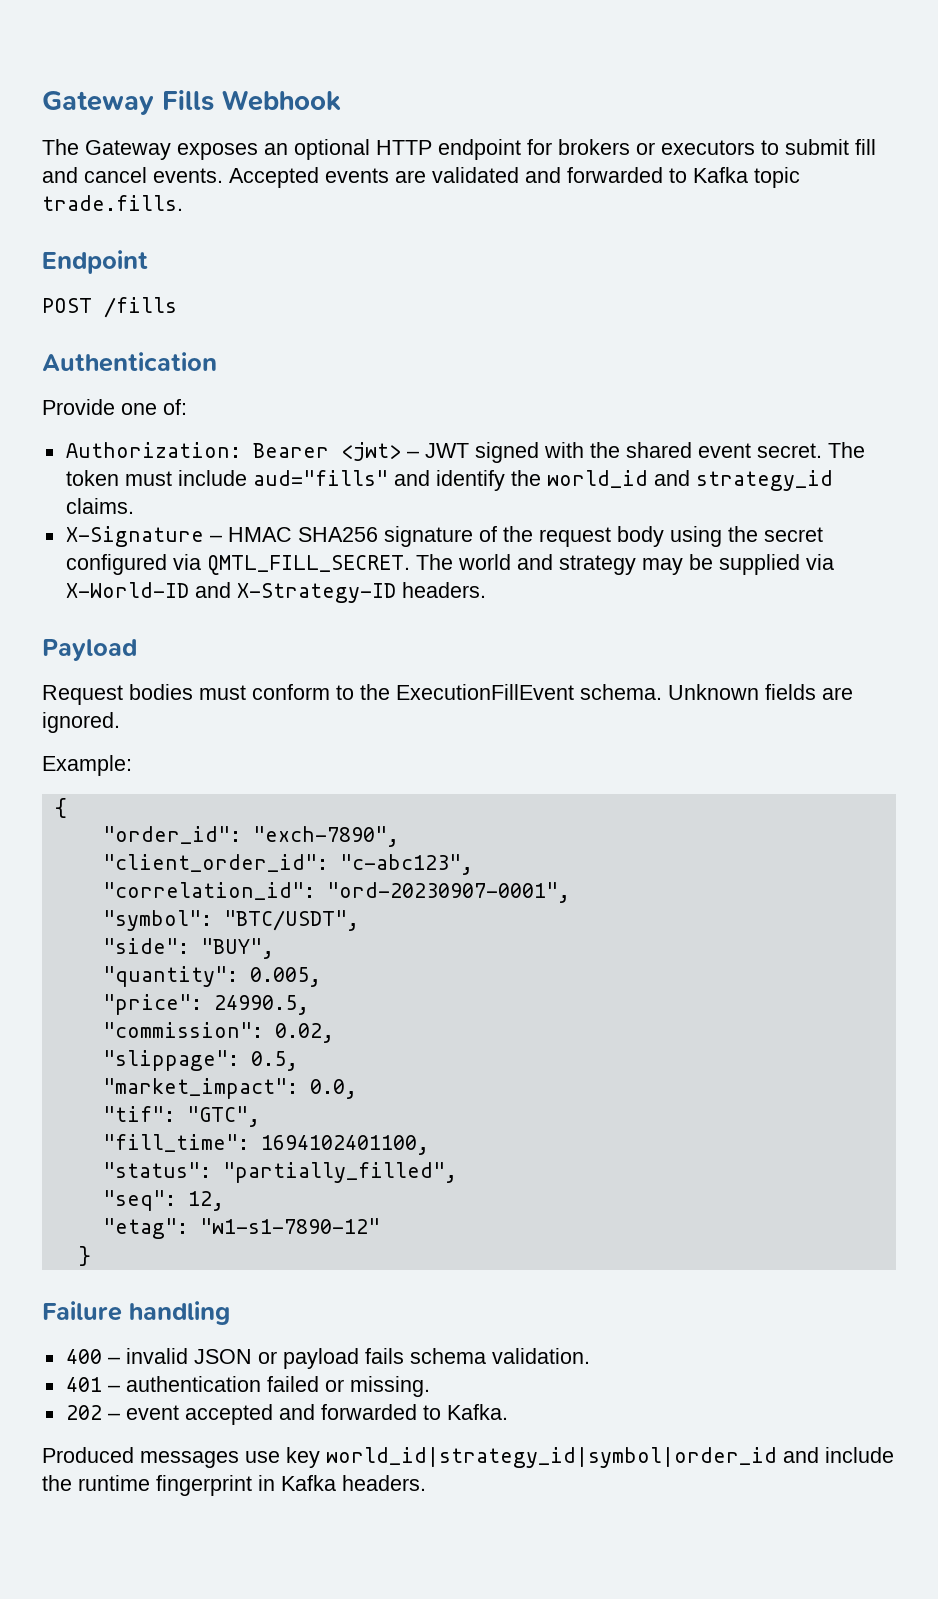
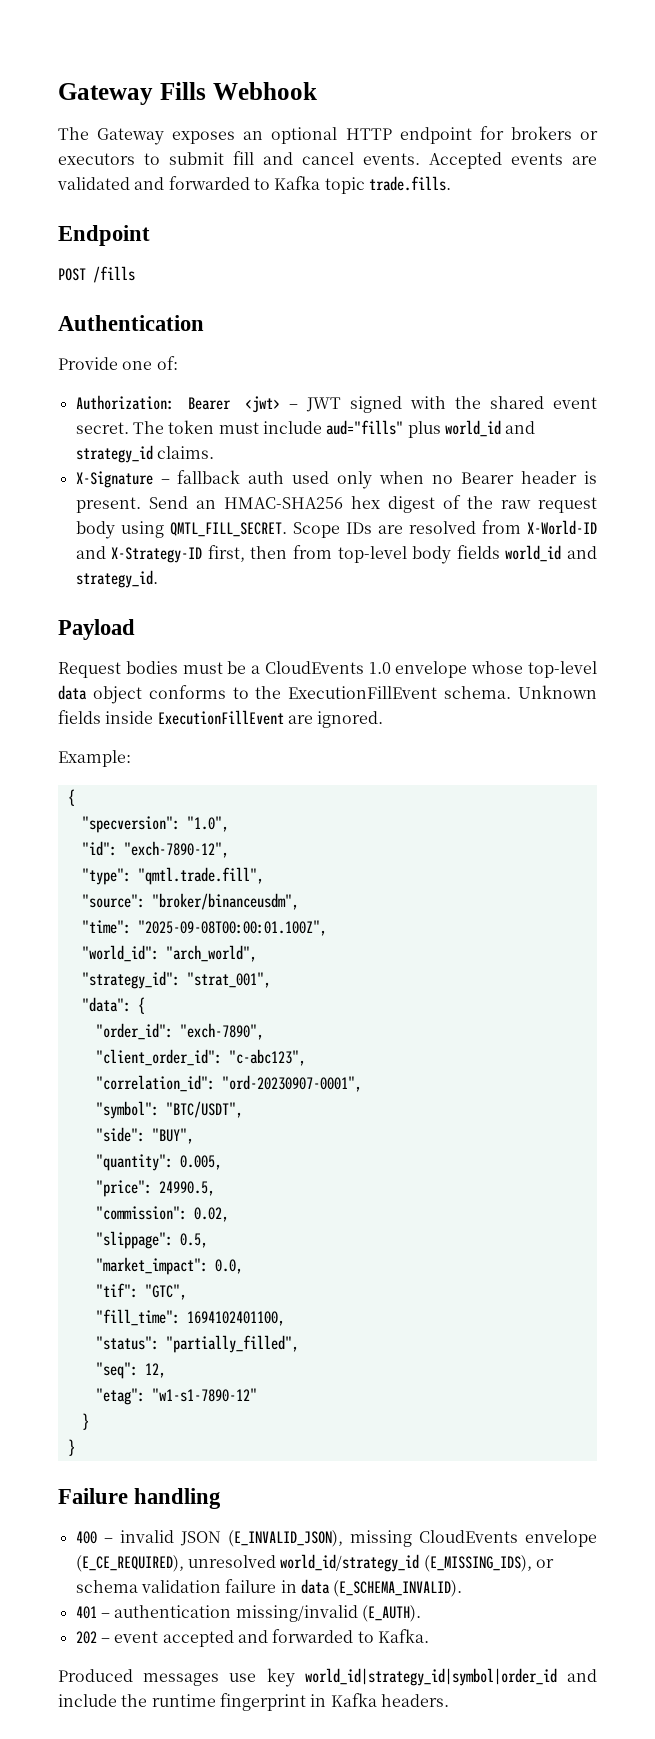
[393,470,541,491] and identify the -> [407,421,441,438] plus
[227,526,473,547] HMAC SHA256 signature -> [177,470,597,489] [75,496,435,513] fallback auth used only when no Bearer header is present. Send an HMAC-SHA256 hex digest
(533, 534) none -> [500,500,531,509] raw
[727,526,823,542] [65,554,834,575] [65,582,486,603] [42,639,137,661] [42,684,330,705] the secret configured via QMTL_FILL_SECRET. The world and strategy may be supplied via X-World-ID and X-Strategy-ID headers. // Payload // Request bodies must conform -> [169,520,597,538] [75,545,598,564] [75,570,158,588] [58,619,135,640] [58,661,597,678] [58,685,226,704] QMTL_FILL_SECRET. Scope IDs are resolved from X-World-ID and X-Strategy-ID first, then from top-level body fields world_id and strategy_id. // Payload // Request bodies must be a CloudEvents 1.0 envelope whose top-level data object conforms
(816, 692) none -> [105,710,284,725] inside ExecutionFillEvent
(67, 808) none -> [81,816,229,833] [81,841,229,858] [81,867,264,885] [81,893,299,910] [81,920,327,936] [81,945,257,962] [81,971,271,989] [81,997,145,1014] // "specversion": "1.0", // "id": "exch-7890-12", // "type": "qmtl.trade.fill", // "source": "broker/binanceusdm", // "time": "2025-09-08T00:00:01.100Z", // "world_id": "arch_world", // "strategy_id": "strat_001", // "data": {
(91, 1256) none -> [67,1439,75,1456] // }
[257,1348,590,1369] or payload fails schema validation. -> [227,1530,597,1547] [75,1554,554,1572] [75,1579,463,1597] (E_INVALID_JSON), missing CloudEvents envelope (E_CE_REQUIRED), unresolved world_id/strategy_id (E_MISSING_IDS), or schema validation failure in data (E_SCHEMA_INVALID).
[266,1376,430,1397] failed or missing. -> [235,1605,421,1622] missing/invalid (E_AUTH).

